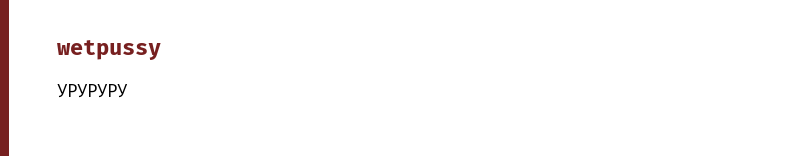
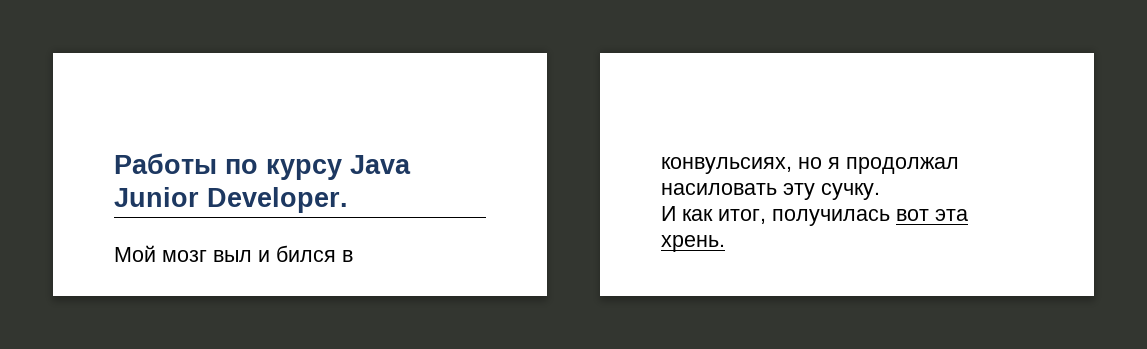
[57,40,161,60] [57,84,128,98] wetpussy // УРУРУРУ -> [114,153,411,180] [114,187,348,213] [114,245,353,262] [661,157,959,174] [661,183,880,200] [661,206,968,226] [661,235,725,252] Работы по курсу Java Junior Developer. // Мой мозг выл и бился в конвульсиях, но я продолжал насиловать эту сучку. // И как итог, получилась вот эта хрень.

